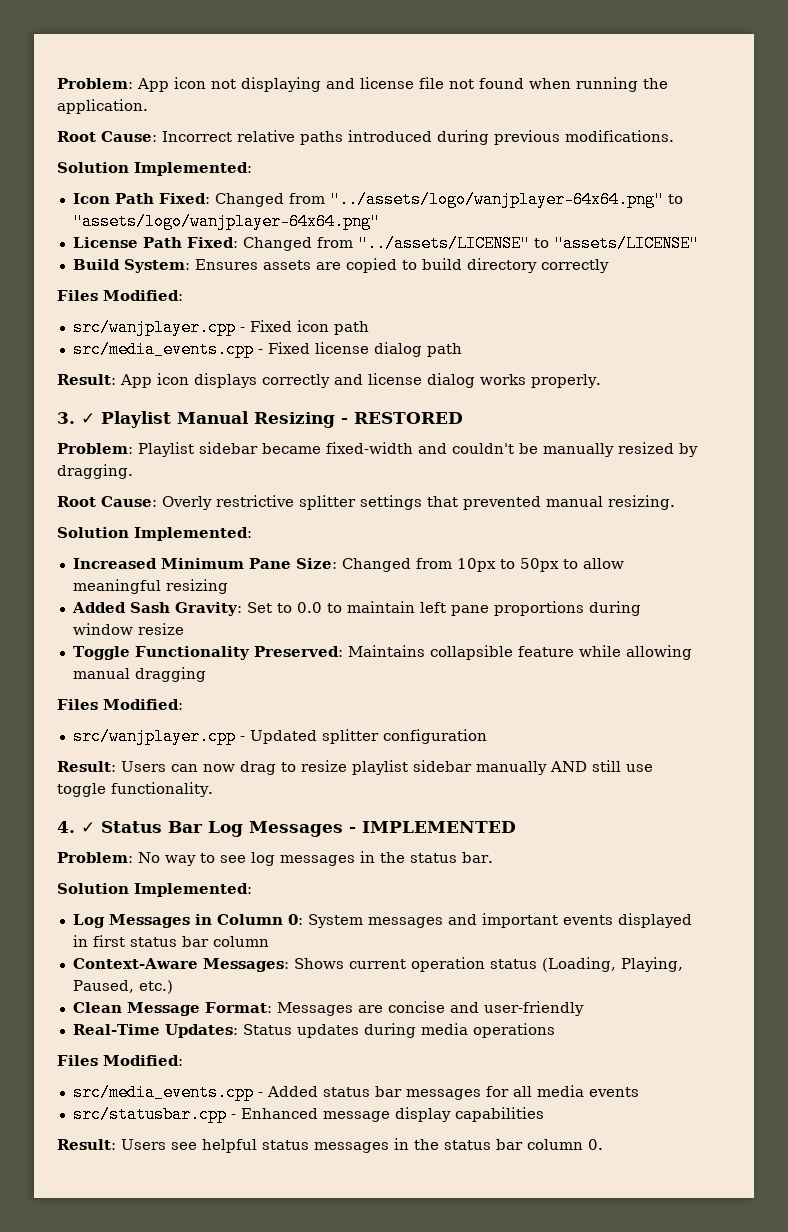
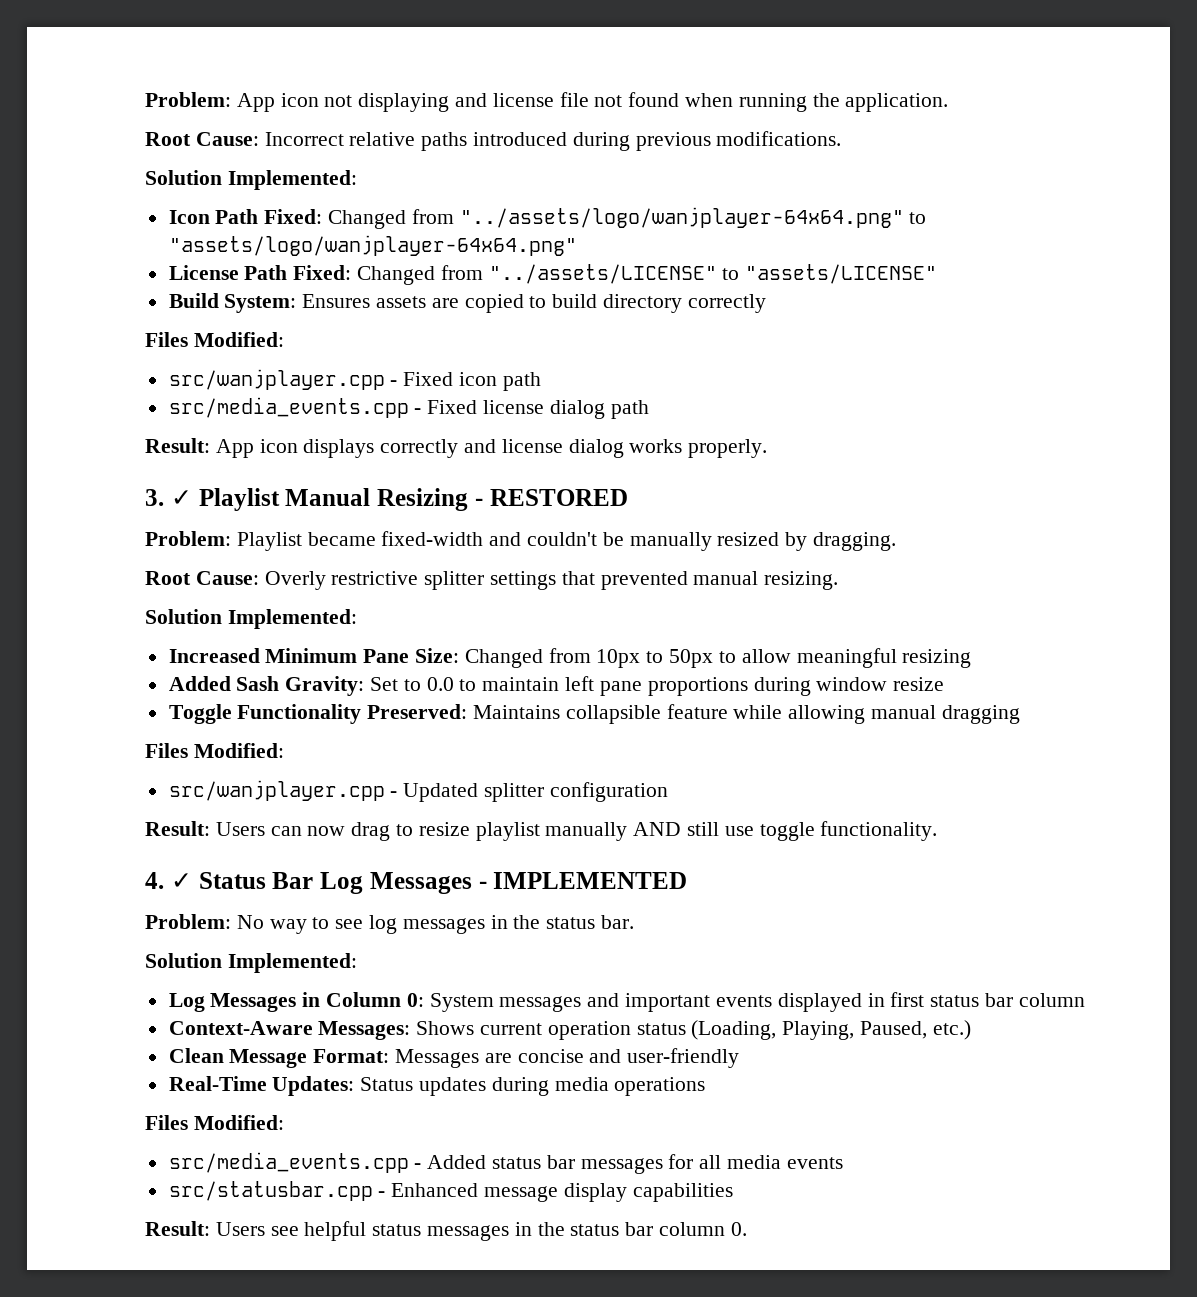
[199,442,258,454] sidebar -> (302, 541) none
[413,760,472,772] sidebar -> (540, 831) none

